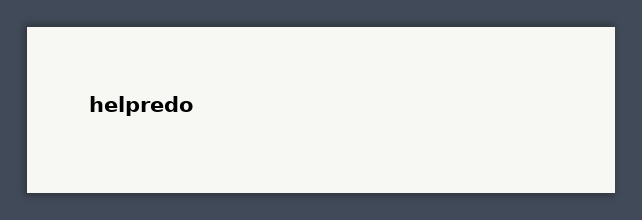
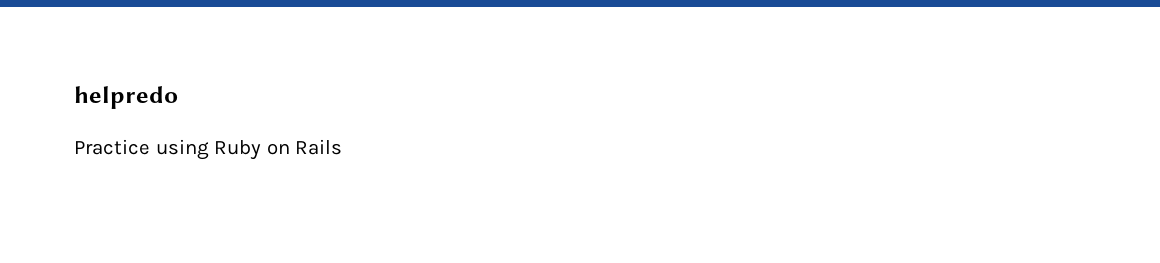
(193, 106) none -> [74,139,343,160] // Practice using Ruby on Rails

